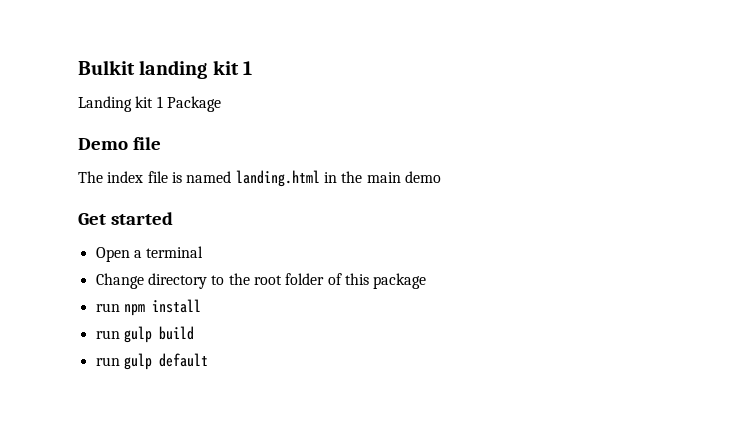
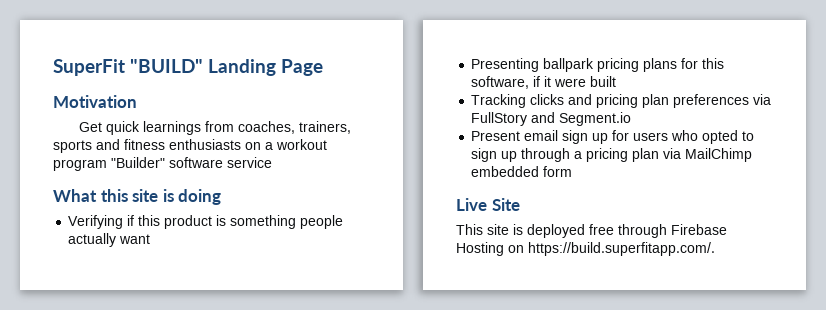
[78,60,253,79] [78,96,221,112] [78,137,161,150] [78,170,441,187] [78,212,173,225] [95,246,204,262] [95,273,427,289] [95,299,201,316] [95,326,194,343] [95,353,208,370] Bulkit landing kit 1 // Landing kit 1 Package // Demo file // The index file is named landing.html in the main demo // Get started // Open a terminal // Change directory to the root folder of this package // run npm install // run gulp build // run gulp default -> [53,59,324,76] [53,95,137,108] [78,121,351,135] [53,139,327,153] [53,157,272,171] [53,189,222,205] [68,215,344,229] [68,233,151,247] [471,58,725,72] [471,76,617,89] [471,94,772,108] [471,112,632,126] [471,130,755,144] [471,148,753,162] [471,166,573,177] [456,198,520,211] [456,224,727,238] [456,242,715,256] SuperFit "BUILD" Landing Page // Motivation // Get quick learnings from coaches, trainers, sports and fitness enthusiasts on a workout program "Builder" software service // What this site is doing // Verifying if this product is something people actually want // Presenting ballpark pricing plans for this software, if it were built // Tracking clicks and pricing plan preferences via FullStory and Segment.io // Present email sign up for users who opted to sign up through a pricing plan via MailChimp embedded form // Live Site // This site is deployed free through Firebase Hosting on https://build.superfitapp.com/.

